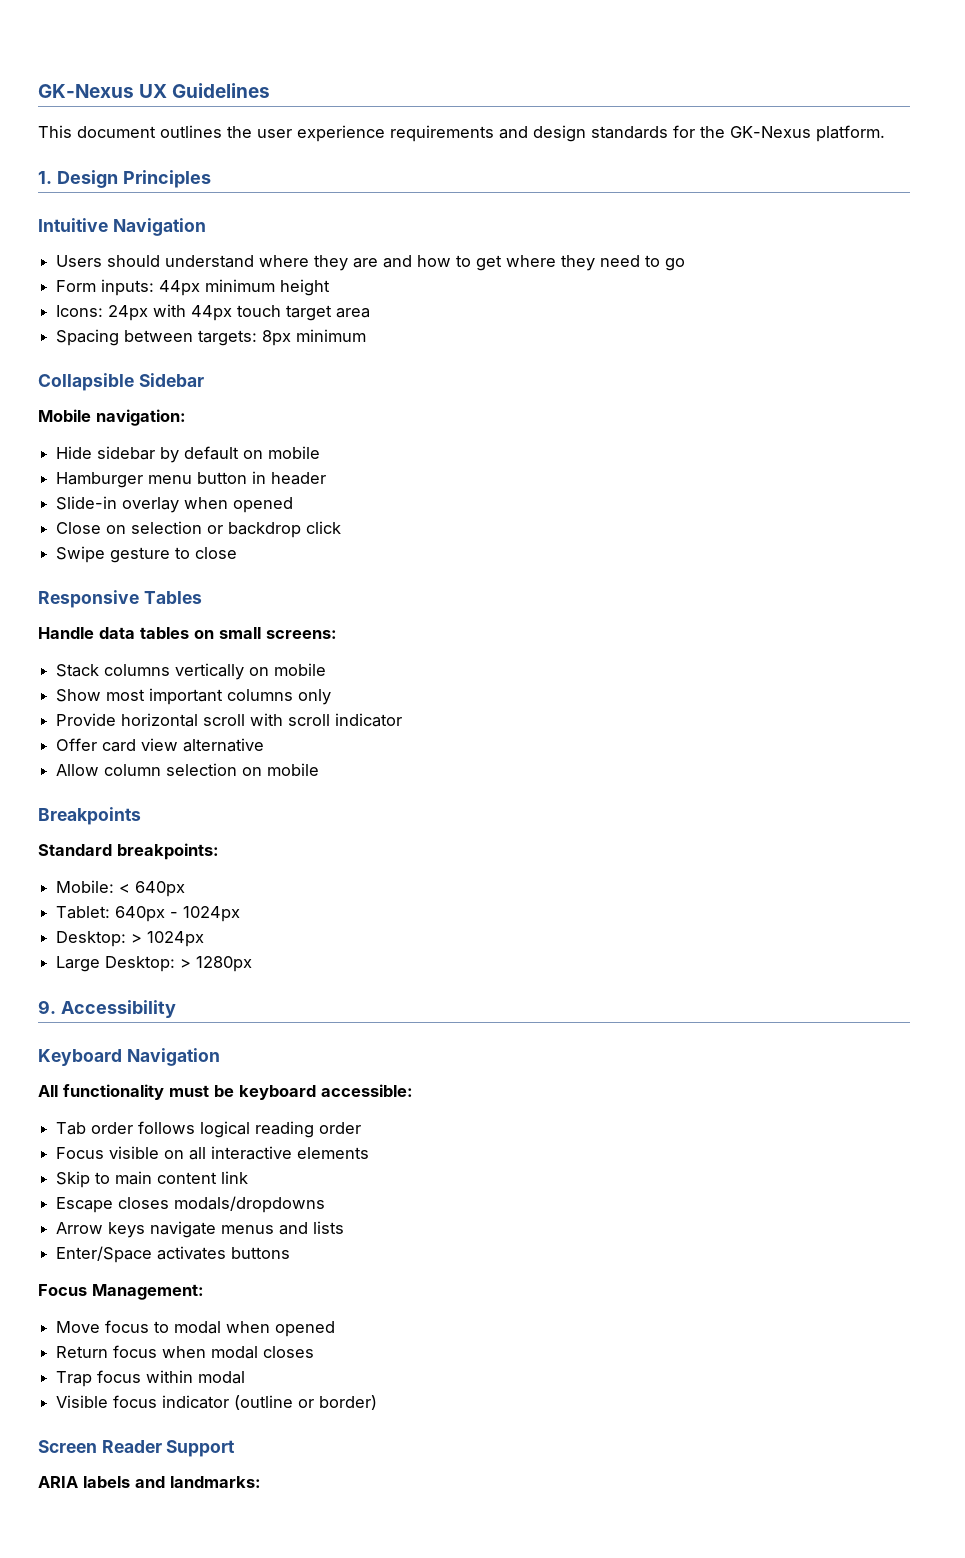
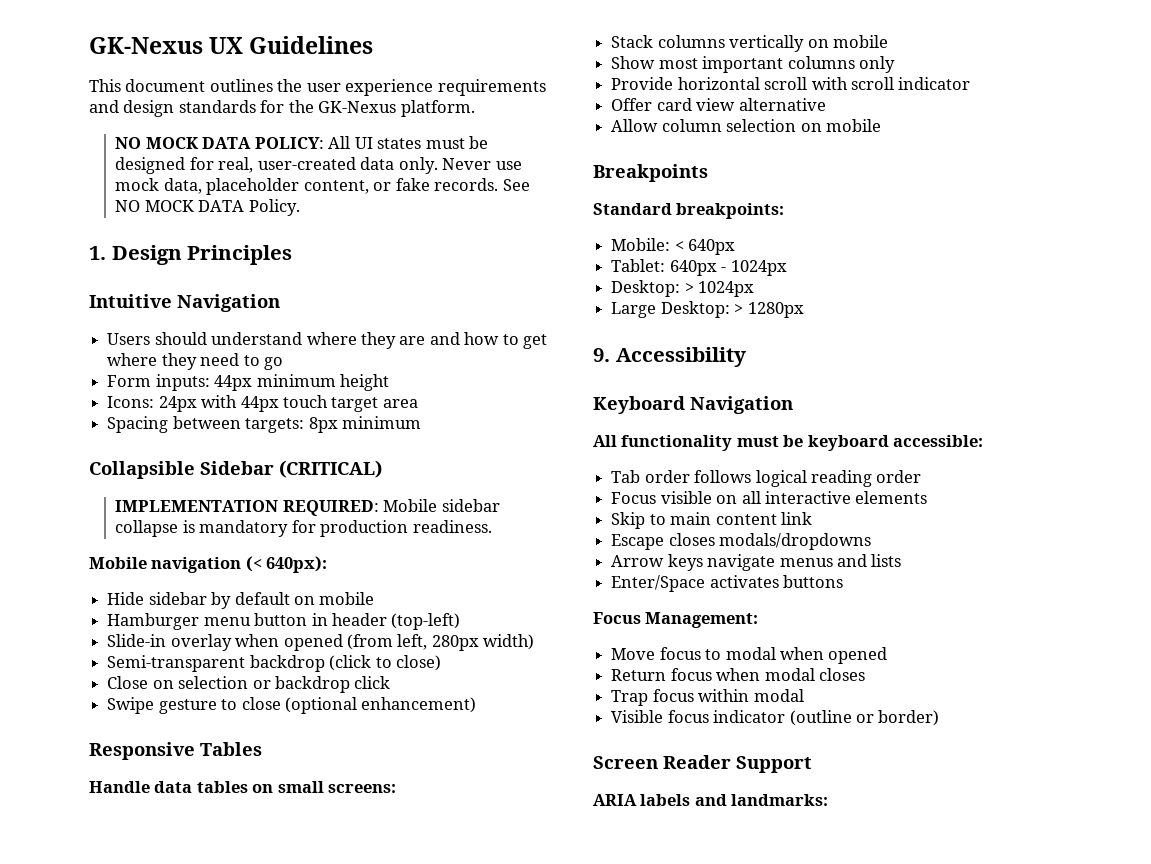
(885, 133) none -> [115,136,489,149] [115,157,522,174] [115,178,530,195] [115,199,300,216] // NO MOCK DATA POLICY: All UI states must be designed for real, user-created data only. Never use mock data, placeholder content, or fake records. See NO MOCK DATA Policy.
[38,409,186,426] // Mobile navigation: -> [279,460,382,478] [115,499,500,516] [115,520,492,537] [89,556,328,573] (CRITICAL) // IMPLEMENTATION REQUIRED: Mobile sidebar collapse is mandatory for production readiness. // Mobile navigation (< 640px):
(327, 478) none -> [391,613,461,630] (top-left)
(294, 505) none -> [346,634,535,651] [107,655,441,672] (from left, 280px width) // Semi-transparent backdrop (click to close)
(238, 553) none -> [284,697,477,714] (optional enhancement)

